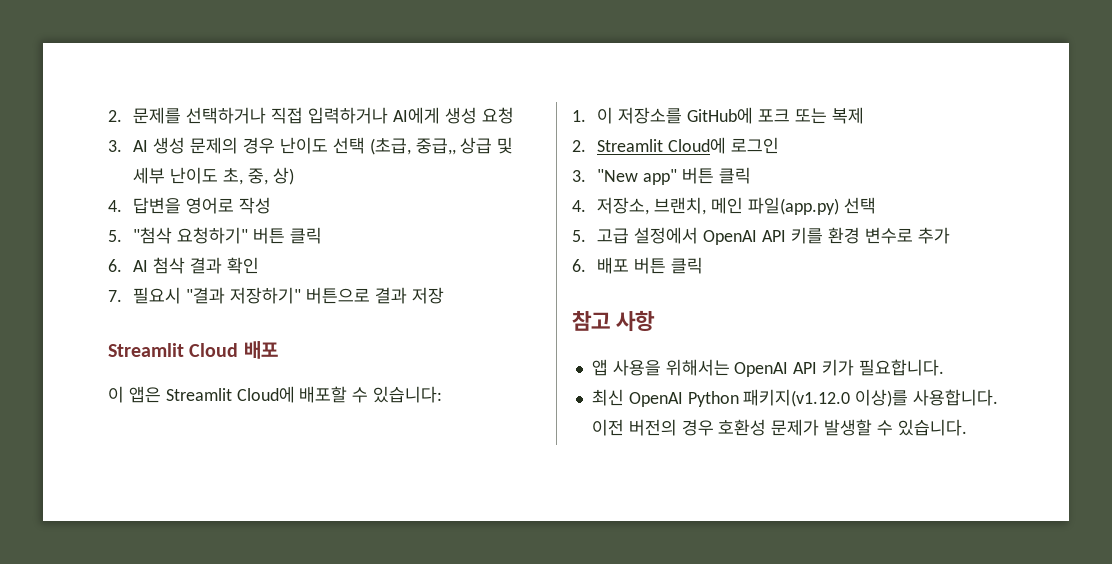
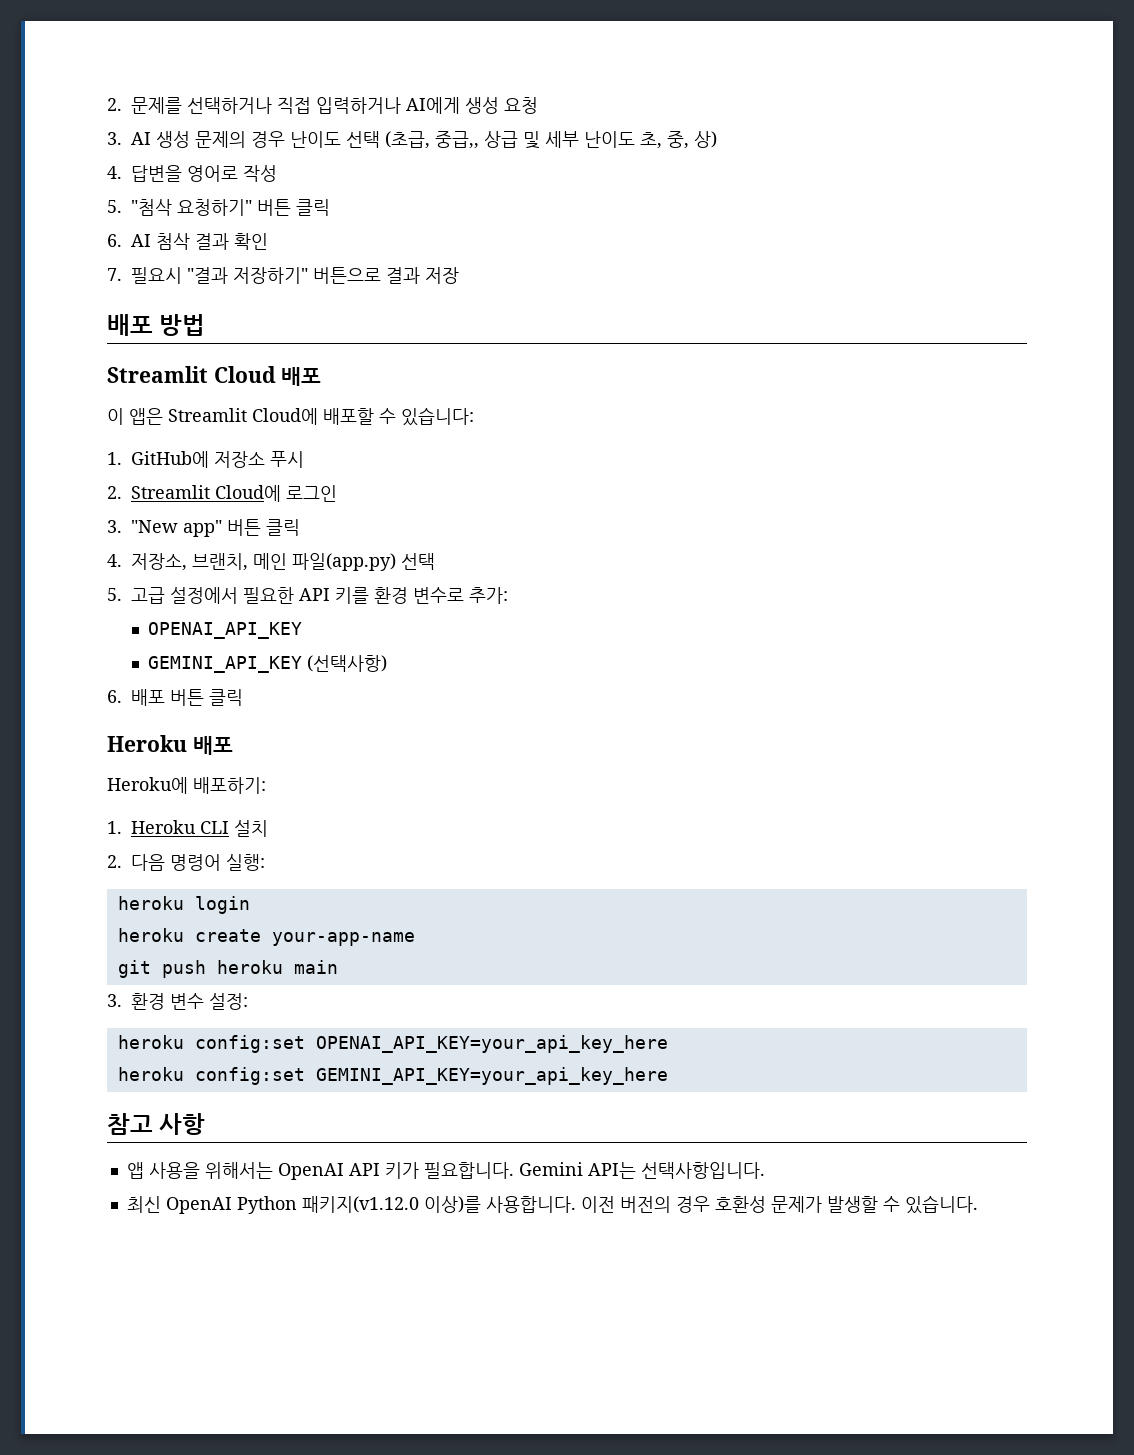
(444, 295) none -> [107,314,206,336] // 배포 방법
[597,107,864,124] 이 저장소를 GitHub에 포크 또는 복제 -> [131,451,304,468] GitHub에 저장소 푸시
[703,230,758,245] OpenAI -> [243,587,294,604] 필요한
[917,227,950,244] 추가 -> [469,587,508,604] [147,622,302,639] [147,655,387,673] 추가: // OPENAI_API_KEY // GEMINI_API_KEY (선택사항)
(704, 265) none -> [107,735,233,755] [107,777,266,794] [107,820,268,837] [107,854,265,871] [117,896,250,914] [117,928,415,946] [117,960,338,978] [107,993,248,1010] [117,1035,668,1053] [117,1067,668,1085] // Heroku 배포 // Heroku에 배포하기: // 1. Heroku CLI 설치 // 2. 다음 명령어 실행: // heroku login // heroku create your-app-name // git push heroku main // 3. 환경 변수 설정: // heroku config:set OPENAI_API_KEY=your_api_key_here // heroku config:set GEMINI_API_KEY=your_api_key_here
(944, 367) none -> [518,1162,765,1179] Gemini API는 선택사항입니다.

